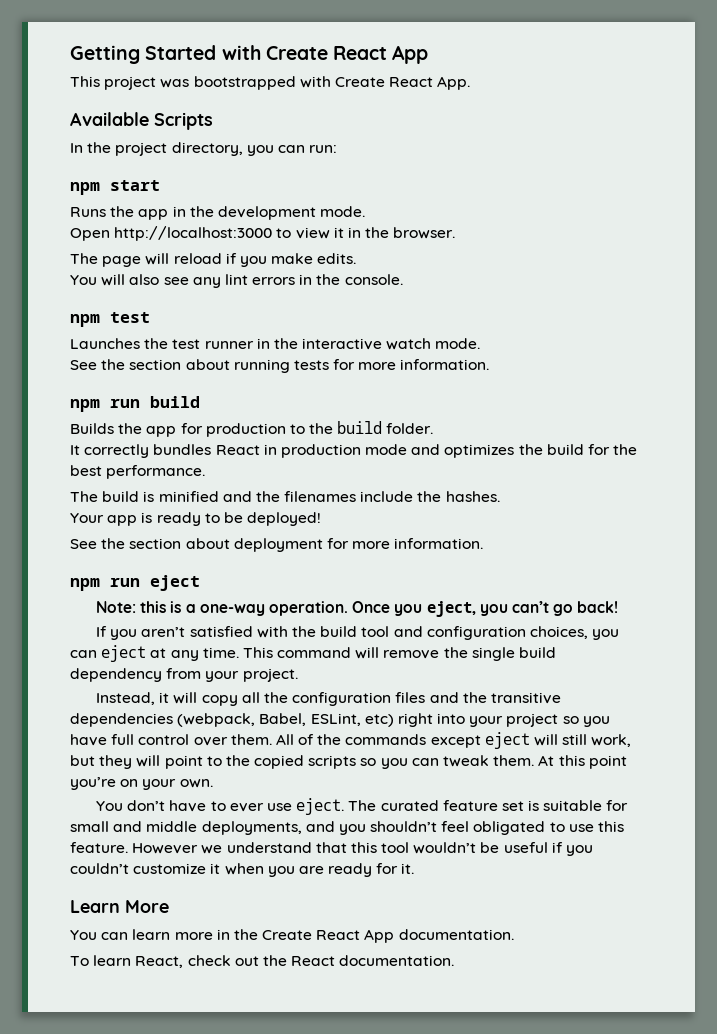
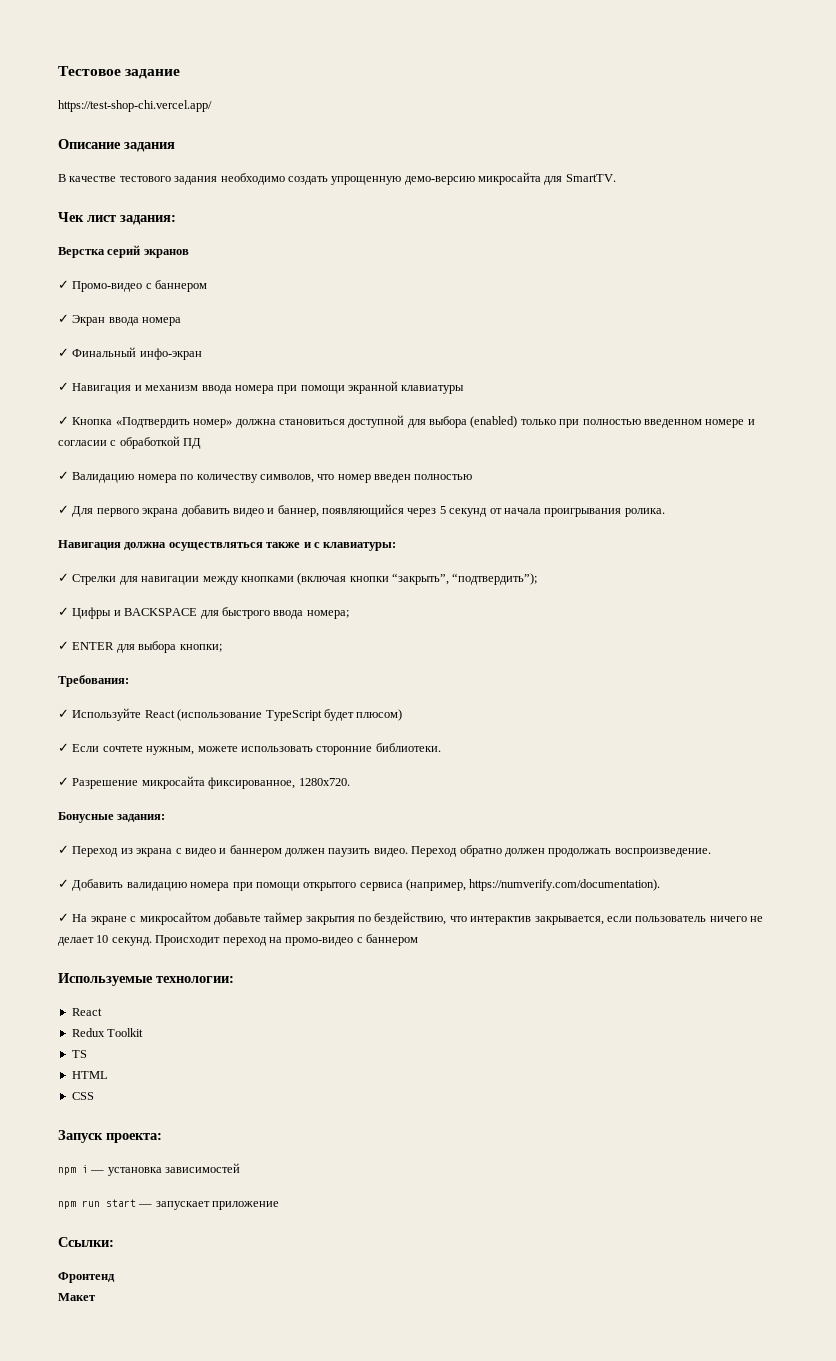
[70,45,429,64] [70,76,471,90] [70,112,213,130] [70,142,338,156] [70,180,160,195] [70,206,366,220] [70,226,456,241] [70,253,357,267] [70,274,403,288] [70,312,150,327] [70,338,481,350] [70,359,490,373] [70,396,200,412] [70,421,434,437] [70,444,638,458] [70,465,206,479] [70,491,500,502] [70,512,322,526] [70,538,484,552] [70,575,200,591] [96,601,619,617] [96,626,620,640] [70,645,557,662] [70,668,298,682] [96,692,561,706] [70,713,610,727] [70,732,632,749] [70,755,627,769] [70,777,213,790] [96,798,629,815] [70,821,625,835] [70,842,594,856] [70,863,415,877] [70,900,169,913] [70,929,514,943] [70,955,455,968] Getting Started with Create React App // This project was bootstrapped with Create React App. // Available Scripts // In the project directory, you can run: // npm start // Runs the app in the development mode. // Open http://localhost:3000 to view it in the browser. // The page will reload if you make edits. // You will also see any lint errors in the console. // npm test // Launches the test runner in the interactive watch mode. // See the section about running tests for more information. // npm run build // Builds the app for production to the build folder. // It correctly bundles React in production mode and optimizes the build for the best performance. // The build is minified and the filenames include the hashes. // Your app is ready to be deployed! // See the section about deployment for more information. // npm run eject // Note: this is a one-way operation. Once you eject, you can’t go back! // If you aren’t satisfied with the build tool and configuration choices, you can eject at any time. This command will remove the single build dependency from your project. // Instead, it will copy all the configuration files and the transitive dependencies (webpack, Babel, ESLint, etc) right into your project so you have full control over them. All of the commands except eject will still work, but they will point to the copied scripts so you can tweak them. At this point you’re on your own. // You don’t have to ever use eject. The curated feature set is suitable for small and middle deployments, and you shouldn’t feel obligated to use this feature. However we understand that this tool wouldn’t be useful if you couldn’t customize it when you are ready for it. // Learn More // You can learn more in the Create React App documentation. // To learn React, check out the React documentation. -> [58,66,181,79] [58,100,212,112] [58,139,175,152] [58,172,616,185] [58,212,176,225] [58,245,189,258] [58,280,208,292] [58,314,182,326] [58,347,202,360] [58,381,465,394] [58,415,755,428] [58,436,202,449] [58,471,473,483] [58,504,665,517] [58,540,397,551] [58,573,538,585] [58,607,349,619] [58,641,222,653] [58,675,129,687] [58,708,403,721] [58,743,441,755] [58,776,350,789] [58,812,166,823] [58,845,711,857] [58,879,661,891] [58,912,763,925] [58,934,418,946] [58,973,234,986] [71,1008,102,1016] [71,1028,144,1037] [71,1050,87,1058] [71,1071,108,1079] [71,1092,94,1100] [58,1130,162,1143] [58,1163,241,1176] [58,1199,280,1210] [58,1237,114,1247] [58,1272,115,1283] [58,1293,95,1301] Тестовое задание // https://test-shop-chi.vercel.app/ // Описание задания // В качестве тестового задания необходимо создать упрощенную демо-версию микросайта для SmartTV. // Чек лист задания: // Верстка серий экранов // ✓ Промо-видео с баннером // ✓ Экран ввода номера // ✓ Финальный инфо-экран // ✓ Навигация и механизм ввода номера при помощи экранной клавиатуры // ✓ Кнопка «Подтвердить номер» должна становиться доступной для выбора (enabled) только при полностью введенном номере и согласии с обработкой ПД // ✓ Валидацию номера по количеству символов, что номер введен полностью // ✓ Для первого экрана добавить видео и баннер, появляющийся через 5 секунд от начала проигрывания ролика. // Навигация должна осуществляться также и с клавиатуры: // ✓ Стрелки для навигации между кнопками (включая кнопки “закрыть”, “подтвердить”); // ✓ Цифры и BACKSPACE для быстрого ввода номера; // ✓ ENTER для выбора кнопки; // Требования: // ✓ Используйте React (использование TypeScript будет плюсом) // ✓ Если сочтете нужным, можете использовать сторонние библиотеки. // ✓ Разрешение микросайта фиксированное, 1280х720. // Бонусные задания: // ✓ Переход из экрана с видео и баннером должен паузить видео. Переход обратно должен продолжать воспроизведение. // ✓ Добавить валидацию номера при помощи открытого сервиса (например, https://numverify.com/documentation). // ✓ На экране с микросайтом добавьте таймер закрытия по бездействию, что интерактив закрывается, если пользователь ничего не делает 10 секунд. Происходит переход на промо-видео с баннером // Используемые технологии: // React // Redux Toolkit // TS // HTML // CSS // Запуск проекта: // npm i — установка зависимостей // npm run start — запускает приложение // Ссылки: // Фронтенд // Макет

